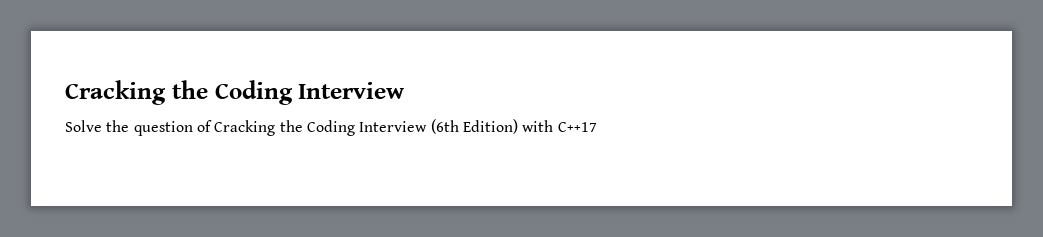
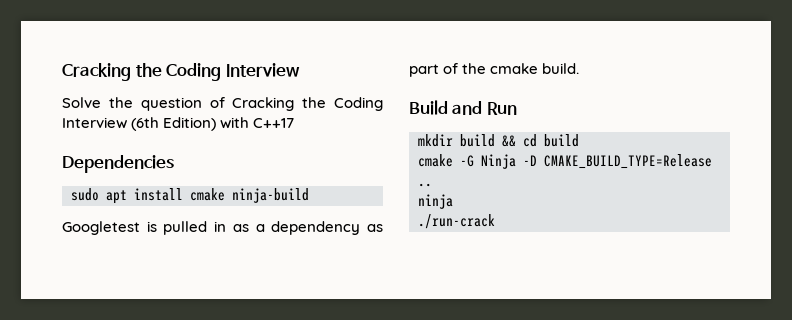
(597, 127) none -> [62,155,174,173] [71,188,309,204] [62,221,384,235] [409,63,580,77] [409,100,517,115] [418,134,579,147] [418,154,712,169] [418,183,432,187] [418,194,453,209] [418,214,495,229] // Dependencies // sudo apt install cmake ninja-build // Googletest is pulled in as a dependency as part of the cmake build. // Build and Run // mkdir build && cd build // cmake -G Ninja -D CMAKE_BUILD_TYPE=Release .. // ninja // ./run-crack

